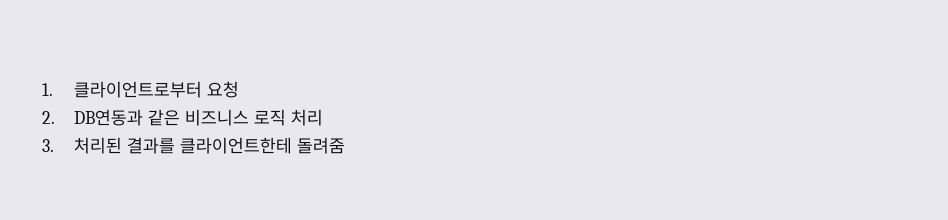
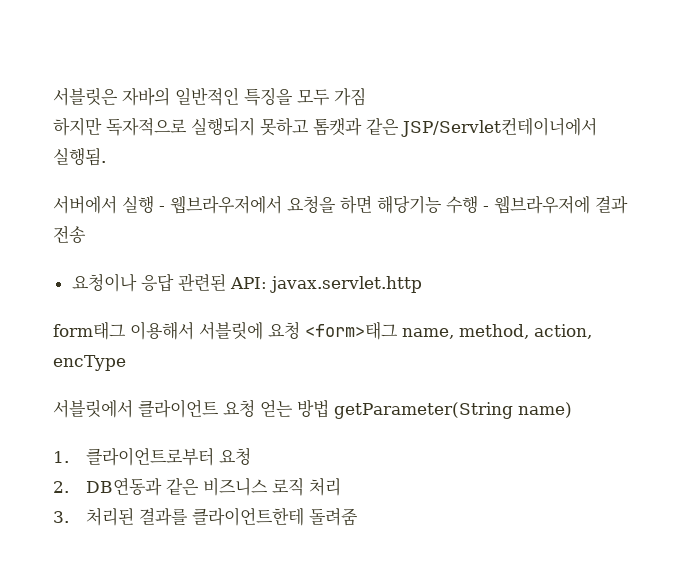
(42, 89) none -> [53,87,366,106] [53,117,597,137] [53,148,106,166] [53,195,628,214] [53,225,86,243] [71,273,422,293] [53,321,592,340] [53,355,126,371] [53,399,572,419] 서블릿은 자바의 일반적인 특징을 모두 가짐 // 하지만 독자적으로 실행되지 못하고 톰캣과 같은 JSP/Servlet컨테이너에서 실행됨. // 서버에서 실행 - 웹브라우저에서 요청을 하면 해당기능 수행 - 웹브라우저에 결과 전송 // 요청이나 응답 관련된 API: javax.servlet.http // form태그 이용해서 서블릿에 요청 <form>태그 name, method, action, encType // 서블릿에서 클라이언트 요청 얻는 방법 getParameter(String name) //

